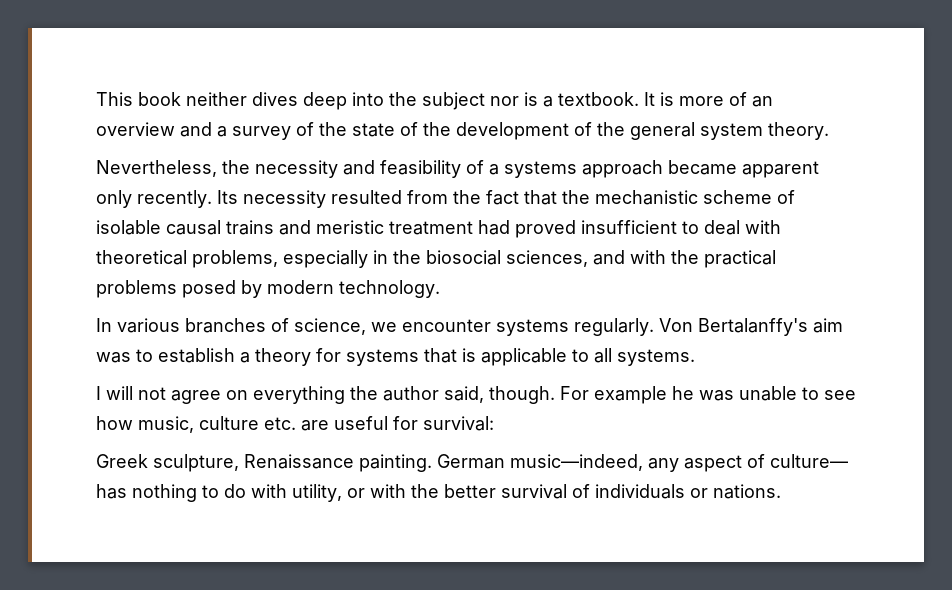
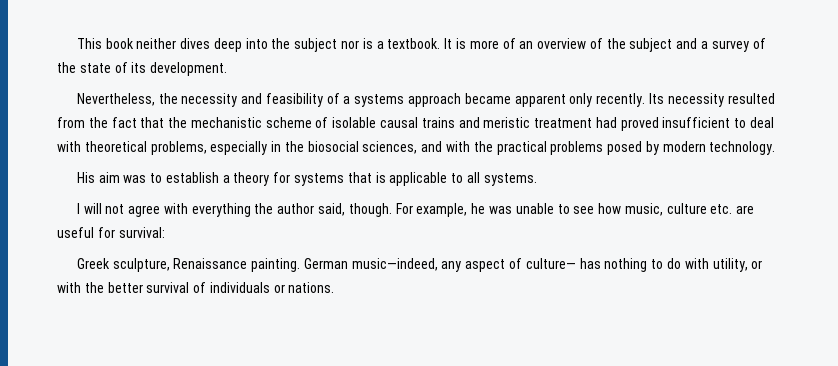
(175, 129) none -> [589,38,673,52] of the subject
[423,122,829,140] the development of the general system theory. -> [131,62,228,76] its development.
[96,318,808,336] In various branches of science, we encounter systems regularly. Von Bertalanffy's -> [76,172,95,183] His
[226,390,248,400] on -> [163,203,188,214] with
[594,386,667,404] example -> [416,203,468,217] example,

